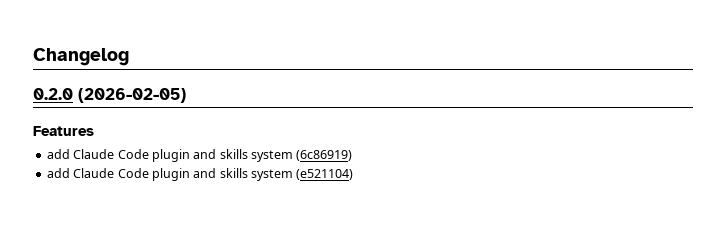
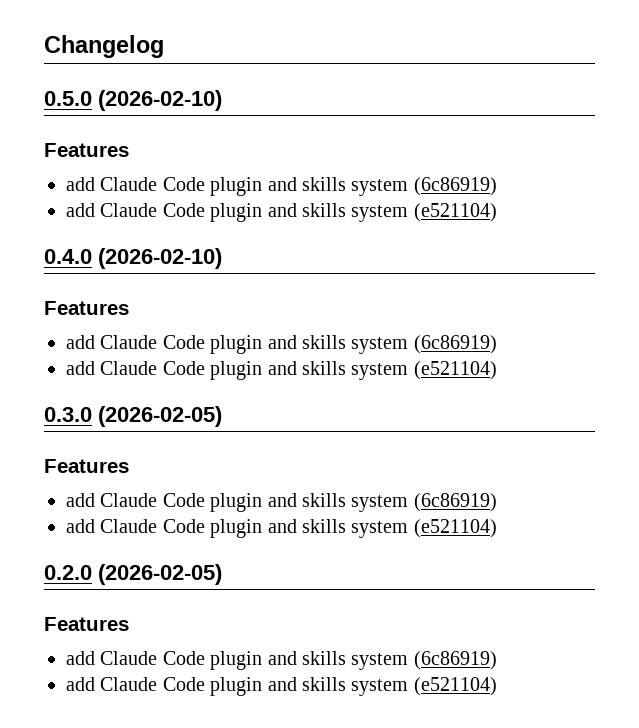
(129, 57) none -> [44,90,222,111] [44,143,129,157] [66,177,497,196] [66,203,497,222] [44,248,222,269] [44,301,129,315] [66,335,497,354] [66,361,497,380] [44,406,222,427] [44,459,129,473] [66,493,497,512] [66,519,497,538] // 0.5.0 (2026-02-10) // Features // add Claude Code plugin and skills system (6c86919) // add Claude Code plugin and skills system (e521104) // 0.4.0 (2026-02-10) // Features // add Claude Code plugin and skills system (6c86919) // add Claude Code plugin and skills system (e521104) // 0.3.0 (2026-02-05) // Features // add Claude Code plugin and skills system (6c86919) // add Claude Code plugin and skills system (e521104)

